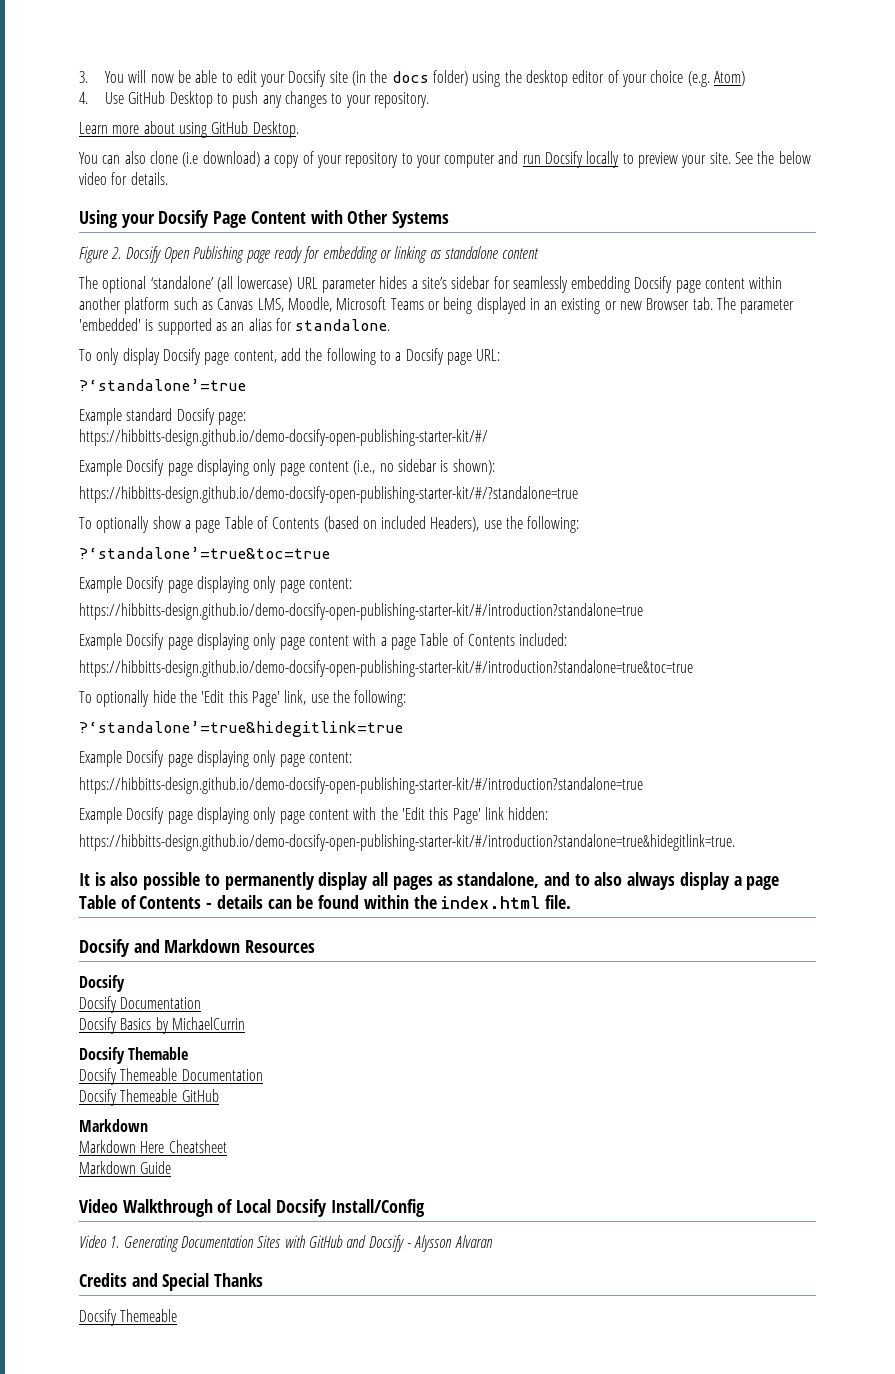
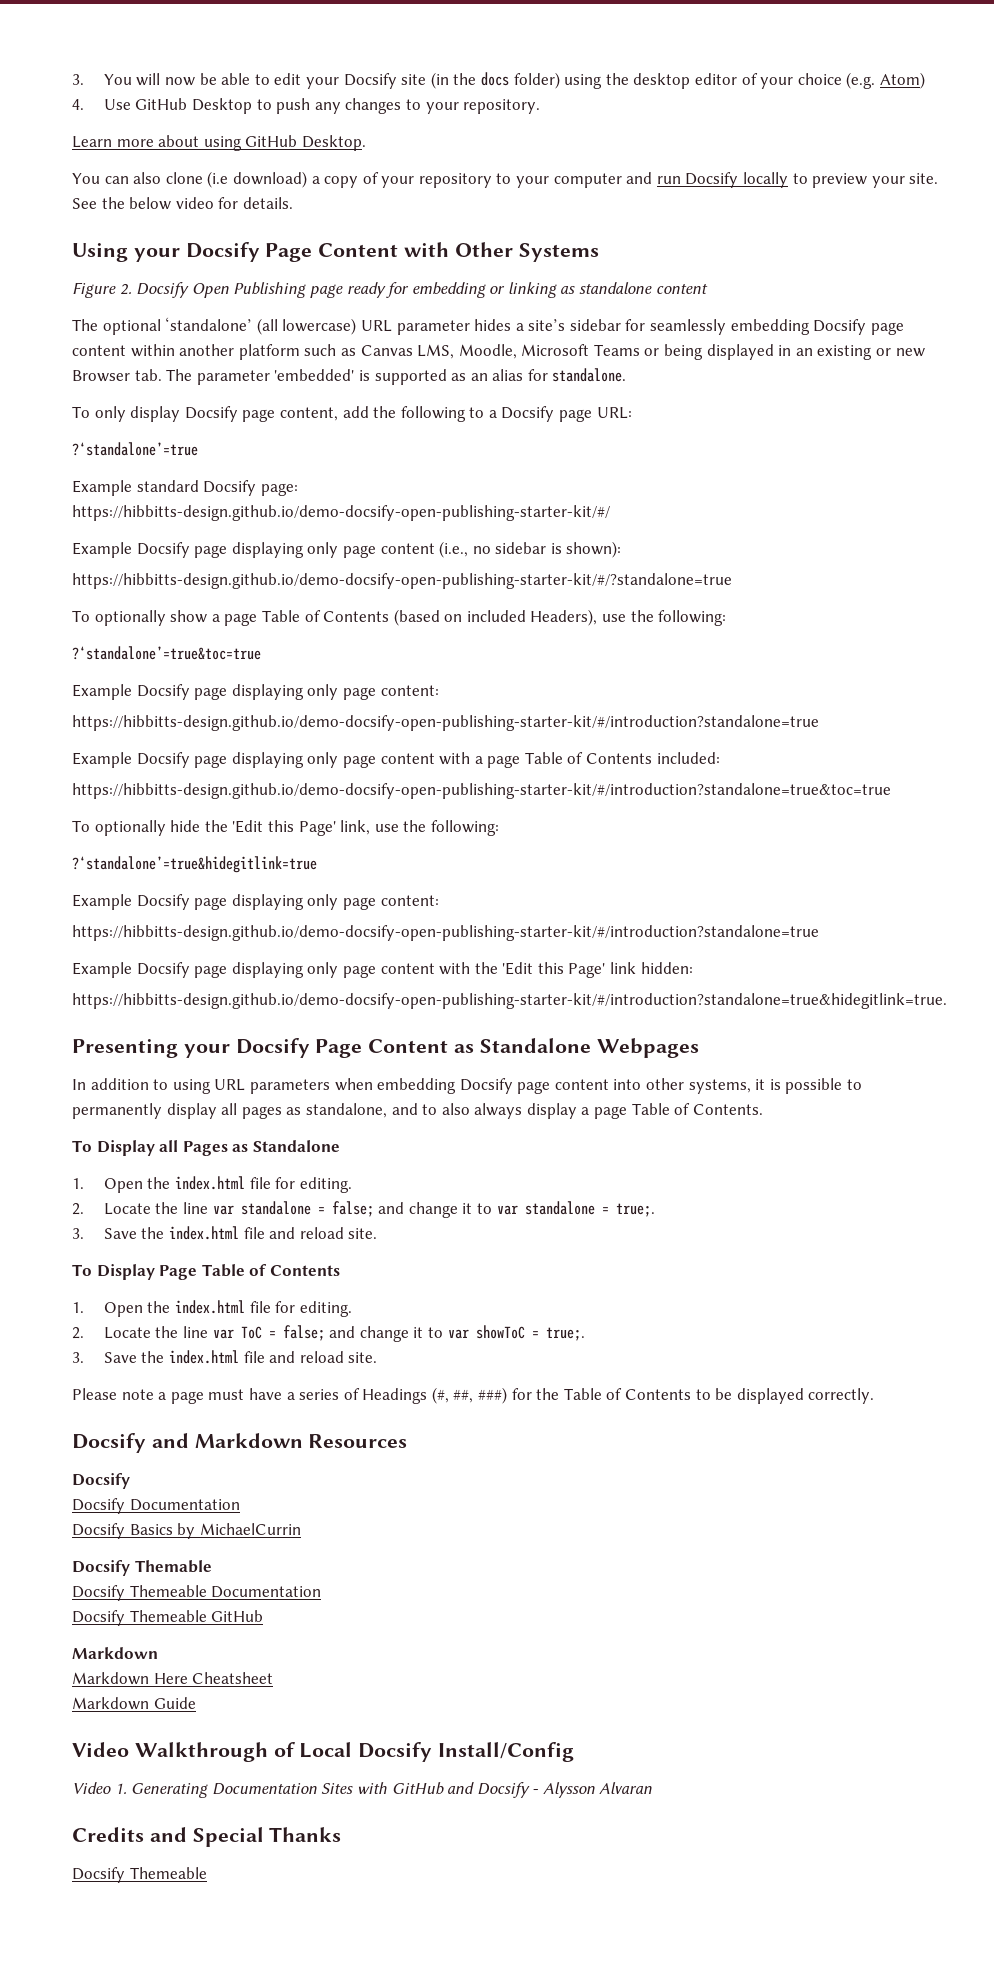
[79,872,139,886] It is also -> [72,1038,699,1058] [72,1078,781,1094] Presenting your Docsify Page Content as Standalone Webpages // In addition to using URL parameters when embedding Docsify page content into other systems, it is
[139,895,571,909] Contents - details can be found within the index.html file. -> [692,1104,763,1115] [72,1140,340,1156] [72,1176,352,1193] [72,1201,655,1218] [72,1226,378,1240] [72,1264,340,1280] [72,1300,352,1317] [72,1325,585,1342] [72,1350,378,1364] [72,1387,875,1404] Contents. // To Display all Pages as Standalone // 1. Open the index.html file for editing. // 2. Locate the line var standalone = false; and change it to var standalone = true;. // 3. Save the index.html file and reload site. // To Display Page Table of Contents // 1. Open the index.html file for editing. // 2. Locate the line var ToC = false; and change it to var showToC = true;. // 3. Save the index.html file and reload site. // Please note a page must have a series of Headings (#, ##, ###) for the Table of Contents to be displayed correctly.

